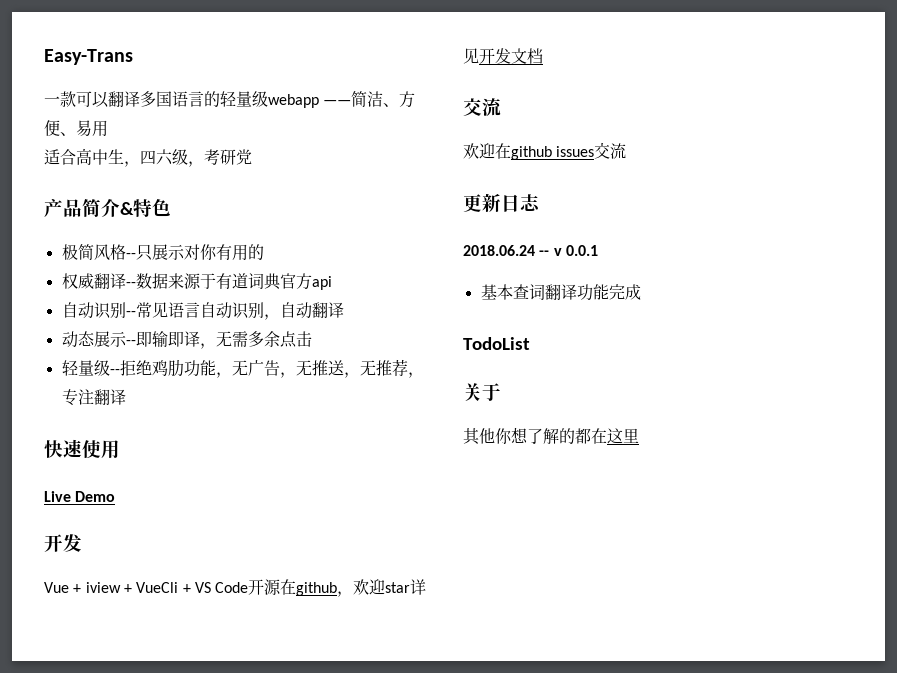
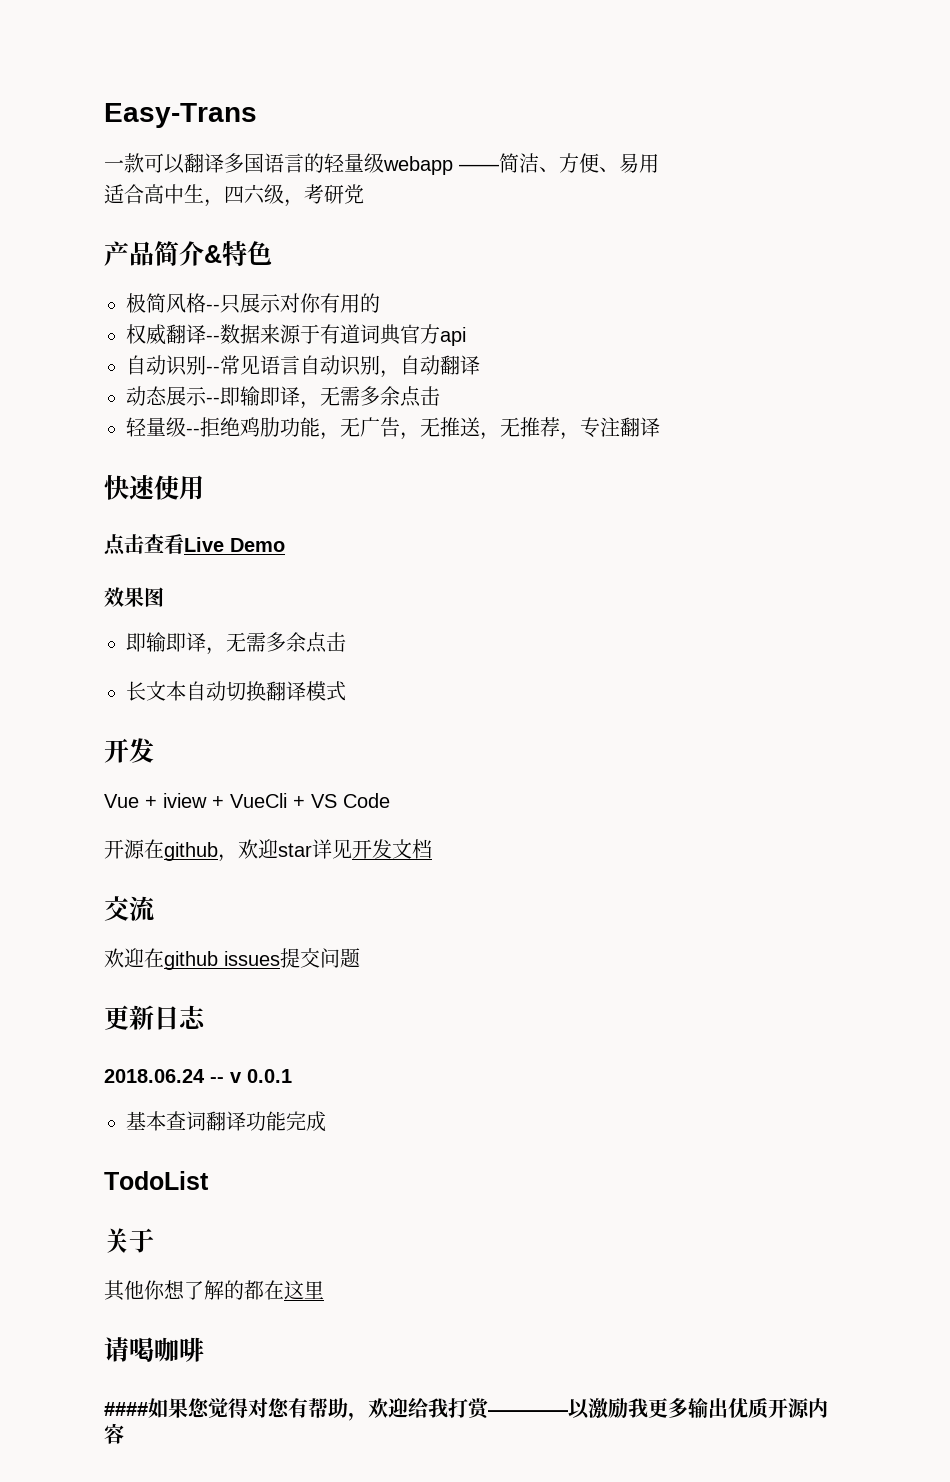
(120, 449) none -> [104,534,184,556] 点击查看
(116, 496) none -> [104,587,164,607] [126,632,346,655] [126,681,346,701] // 效果图 // 即输即译，无需多余点击 // 长文本自动切换翻译模式
(249, 587) none -> (390, 800) //
[594,142,627,159] 交流 -> [280,948,360,968] 提交问题
(639, 435) none -> [104,1337,204,1362] [104,1397,828,1421] [104,1423,124,1444] // 请喝咖啡 // ####如果您觉得对您有帮助，欢迎给我打赏————以激励我更多输出优质开源内容

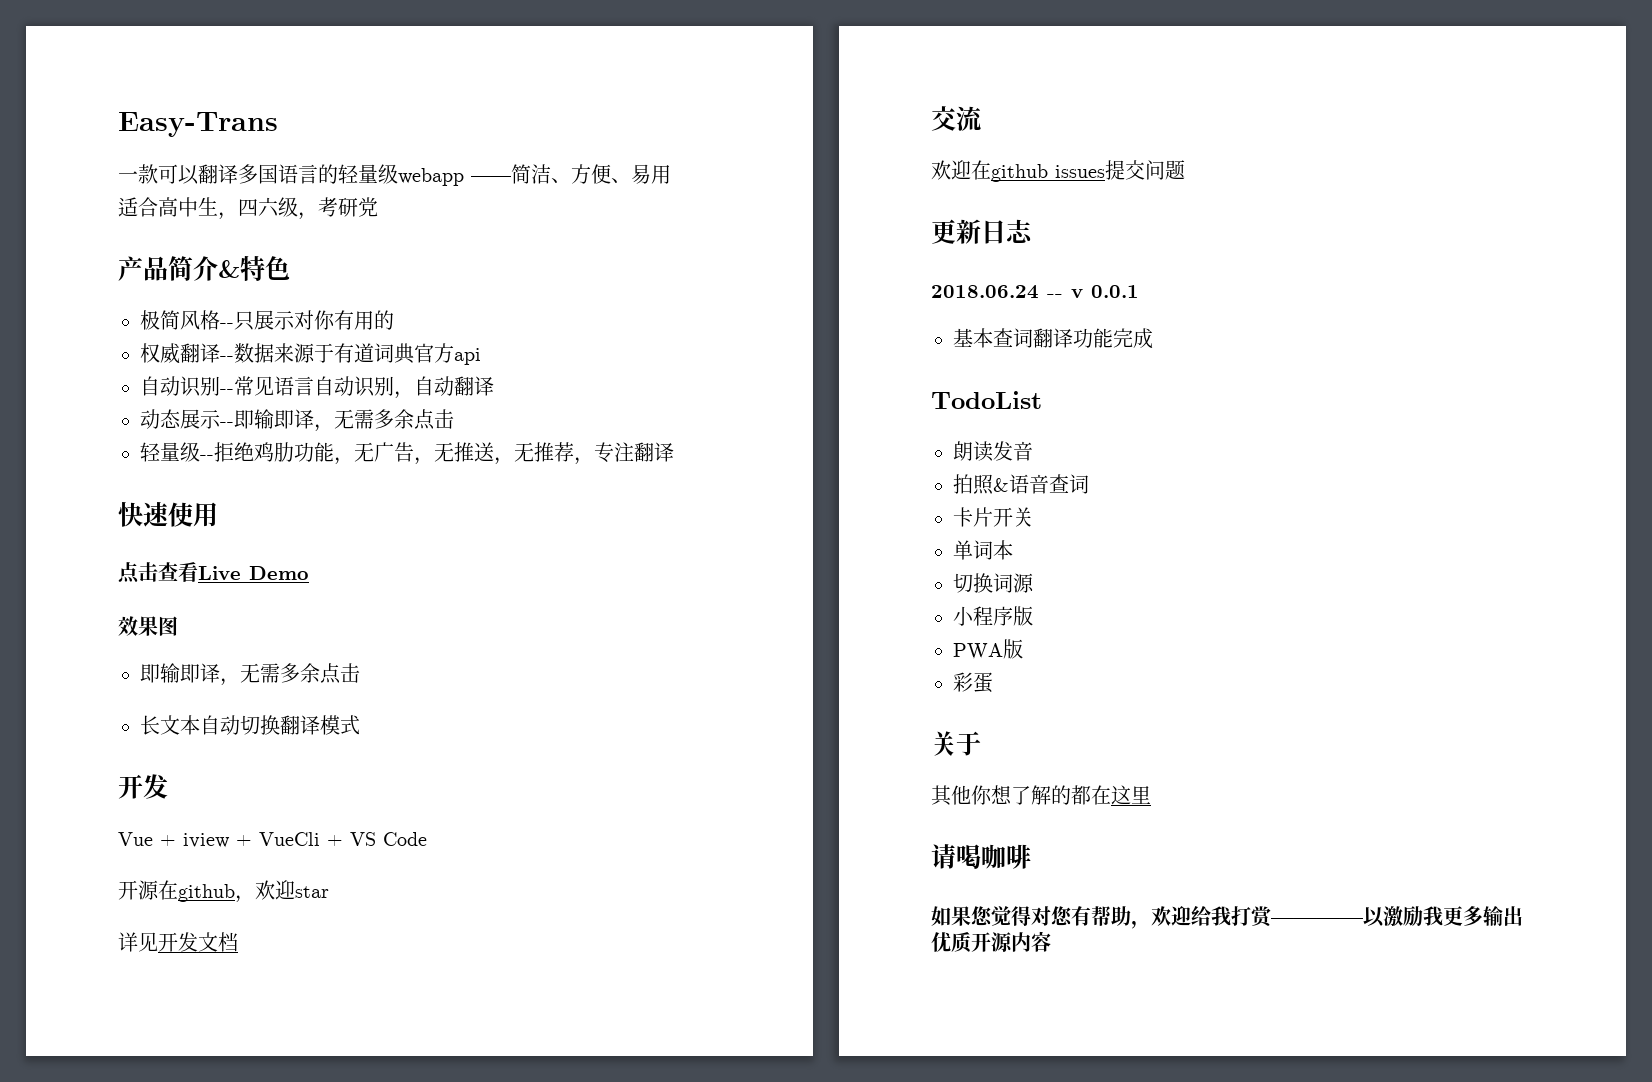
(312, 850) none -> (329, 892) //
(209, 1180) none -> [953,441,1033,462] [953,474,1089,495] [953,507,1033,527] [953,540,1013,560] [953,573,1034,593] [953,606,1033,626] [953,639,1023,660] [953,672,993,693] // 朗读发音 // 拍照&语音查词 // 卡片开关 // 单词本 // 切换词源 // 小程序版 // PWA版 // 彩蛋
[104,1402,148,1416] #### -> (1031, 856) none

